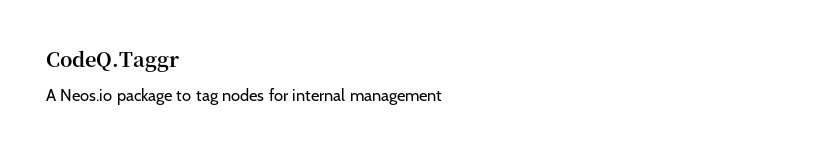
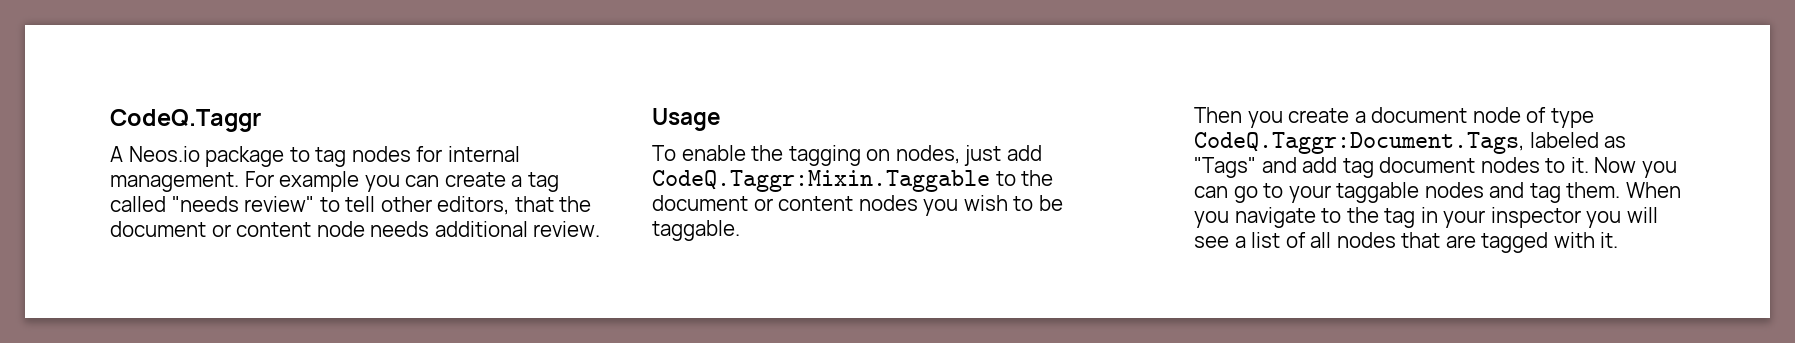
[349,91,442,105] management -> [110,171,559,192] [110,196,592,215] [110,221,601,237] [652,108,721,131] [652,145,1042,166] [652,170,1054,192] [652,195,1063,216] [652,220,740,241] [1194,107,1594,128] [1194,132,1627,154] [1194,157,1677,178] [1194,182,1681,203] [1194,207,1658,228] [1194,232,1619,253] management. For example you can create a tag called "needs review" to tell other editors, that the document or content node needs additional review. // Usage // To enable the tagging on nodes, just add CodeQ.Taggr:Mixin.Taggable to the document or content nodes you wish to be taggable. // Then you create a document node of type CodeQ.Taggr:Document.Tags, labeled as "Tags" and add tag document nodes to it. Now you can go to your taggable nodes and tag them. When you navigate to the tag in your inspector you will see a list of all nodes that are tagged with it.

